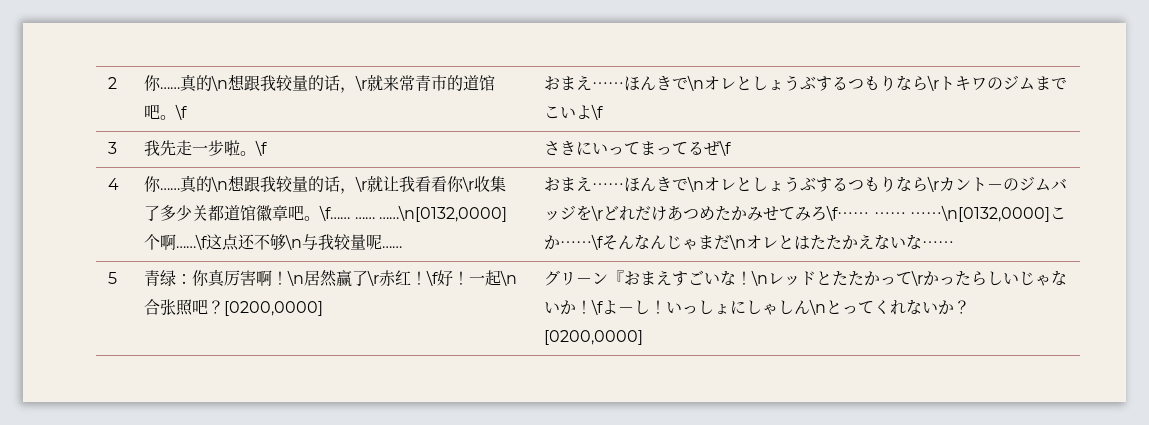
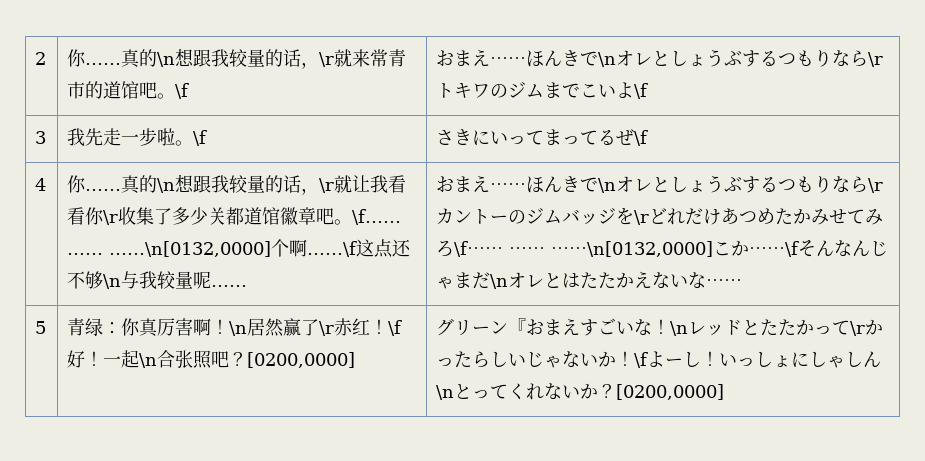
[987,184,1004,190] － -> [490,215,509,223] ー
[576,278,593,284] － -> [472,326,491,334] ー
[618,307,635,313] － -> [665,358,684,366] ー

